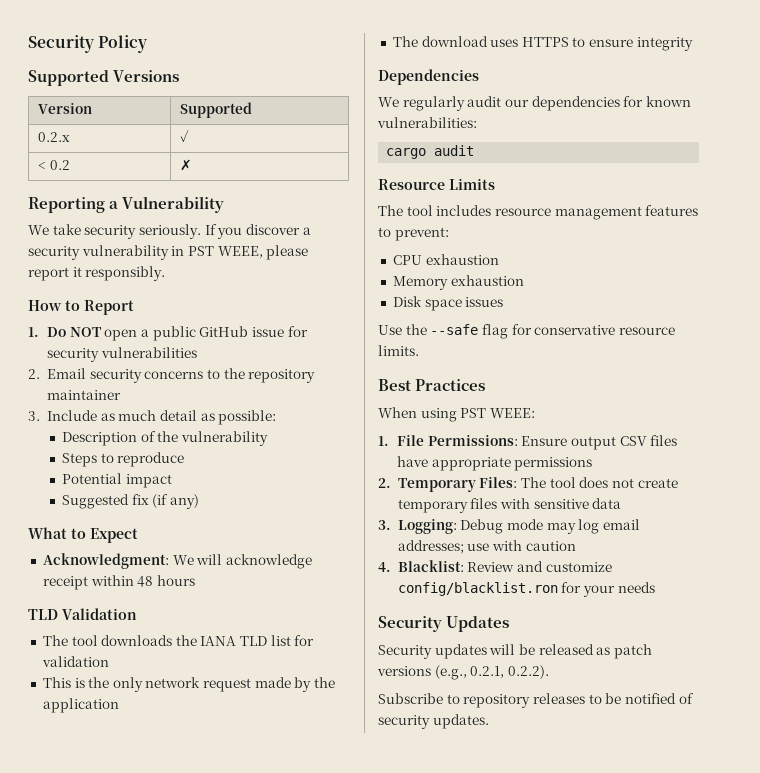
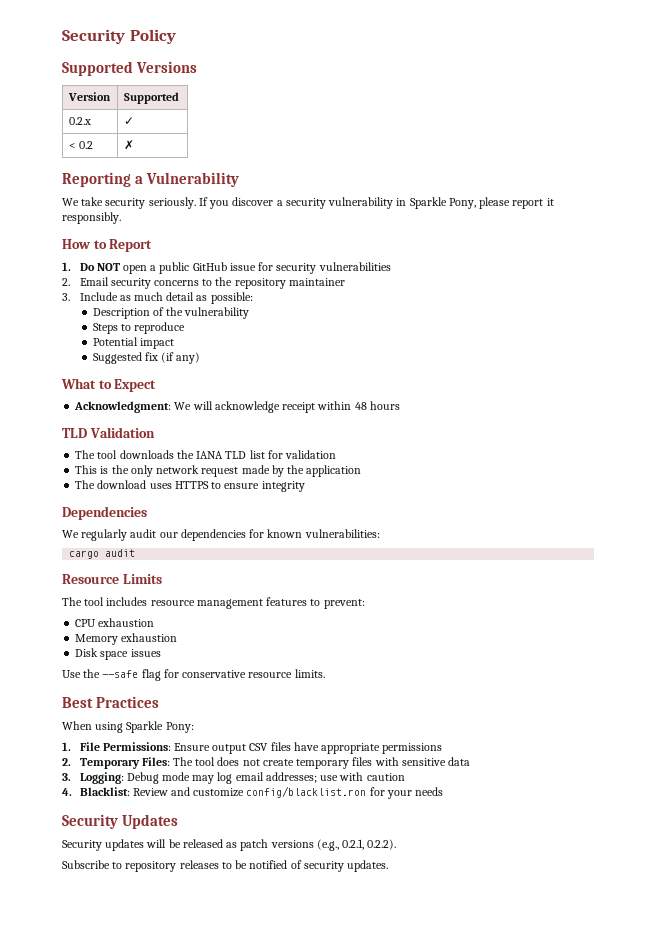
[187,246,263,258] PST WEEE, -> [409,197,476,209] Sparkle Pony,
[460,408,535,418] PST WEEE: -> [126,721,194,733] Sparkle Pony:

